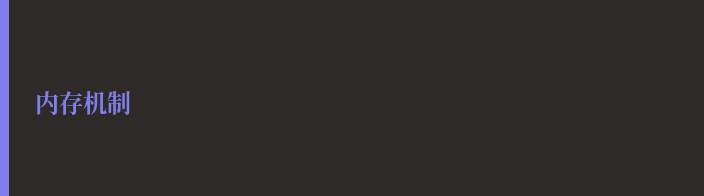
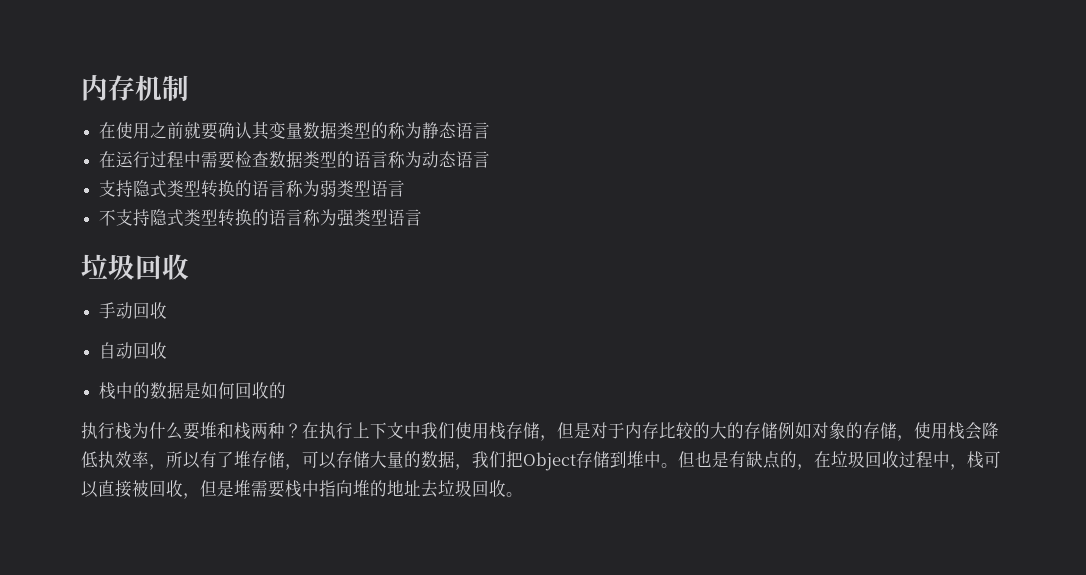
(131, 103) none -> [99,122,491,140] [99,151,491,169] [99,180,406,198] [99,209,423,227] [81,254,189,280] [99,302,168,319] [99,342,168,359] [99,382,287,399] [81,422,999,441] [81,451,1001,471] [81,480,523,499] // 在使用之前就要确认其变量数据类型的称为静态语言 // 在运行过程中需要检查数据类型的语言称为动态语言 // 支持隐式类型转换的语言称为弱类型语言 // 不支持隐式类型转换的语言称为强类型语言 // 垃圾回收 // 手动回收 // 自动回收 // 栈中的数据是如何回收的 // 执行栈为什么要堆和栈两种？在执行上下文中我们使用栈存储，但是对于内存比较的大的存储例如对象的存储，使用栈会降低执效率，所以有了堆存储，可以存储大量的数据，我们把Object存储到堆中。但也是有缺点的，在垃圾回收过程中，栈可以直接被回收，但是堆需要栈中指向堆的地址去垃圾回收。

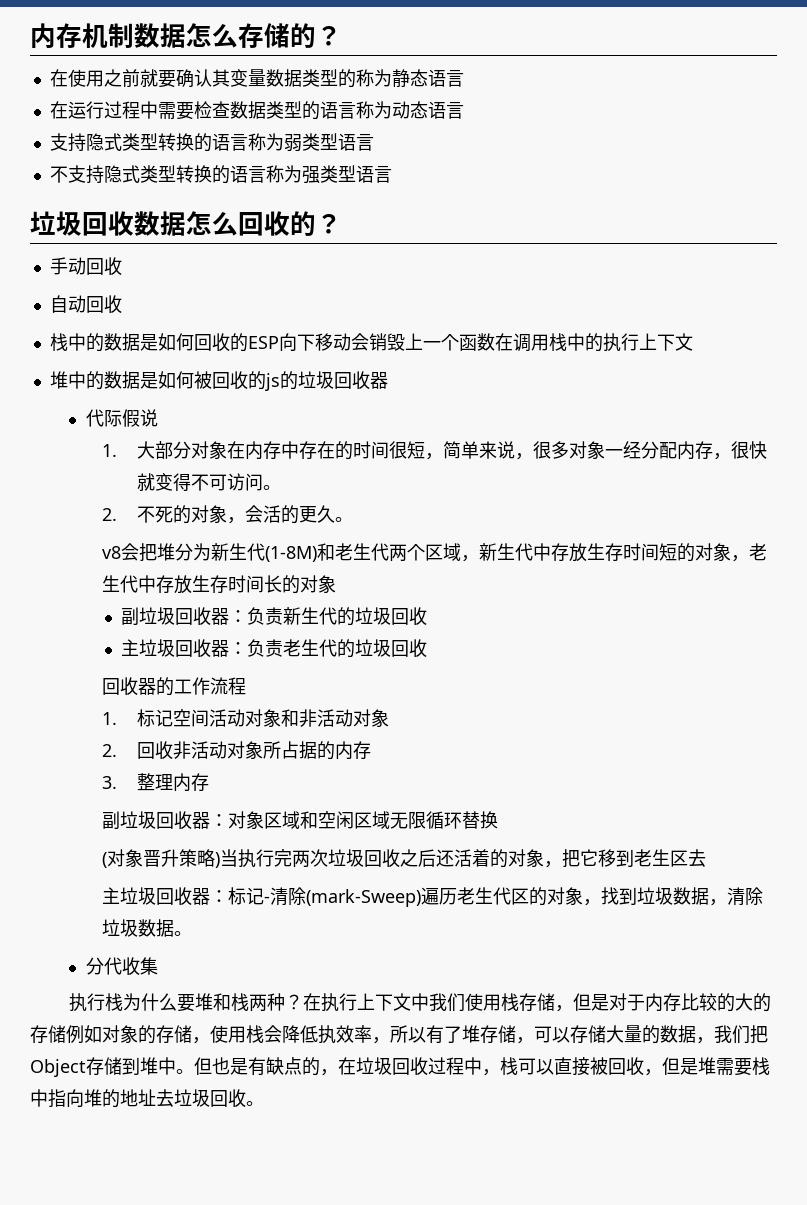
(189, 88) none -> [134,23,342,48] 数据怎么存储的？
(189, 267) none -> [134,211,342,236] 数据怎么回收的？
(287, 390) none -> [247,333,693,352] [49,371,388,391] [85,409,158,427] [101,441,768,460] [137,473,282,491] [101,505,354,524] [101,543,767,562] [101,575,336,594] [121,607,428,626] [121,639,428,658] [101,677,246,696] [101,709,390,727] [101,741,372,760] [101,773,210,792] [101,811,498,830] [101,849,706,868] [101,887,763,907] [101,919,192,937] [85,957,158,976] ESP向下移动会销毁上一个函数在调用栈中的执行上下文 // 堆中的数据是如何被回收的js的垃圾回收器 // 代际假说 // 1.大部分对象在内存中存在的时间很短，简单来说，很多对象一经分配内存，很快就变得不可访问。 // 2.不死的对象，会活的更久。 // v8会把堆分为新生代(1-8M)和老生代两个区域，新生代中存放生存时间短的对象，老生代中存放生存时间长的对象 // 副垃圾回收器：负责新生代的垃圾回收 // 主垃圾回收器：负责老生代的垃圾回收 // 回收器的工作流程 // 1.标记空间活动对象和非活动对象 // 2.回收非活动对象所占据的内存 // 3.整理内存 // 副垃圾回收器：对象区域和空闲区域无限循环替换 // (对象晋升策略)当执行完两次垃圾回收之后还活着的对象，把它移到老生区去 // 主垃圾回收器：标记-清除(mark-Sweep)遍历老生代区的对象，找到垃圾数据，清除垃圾数据。 // 分代收集

